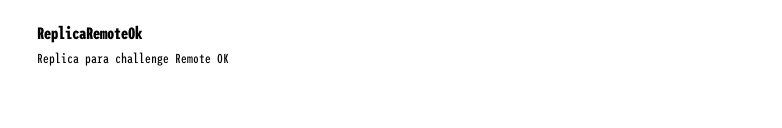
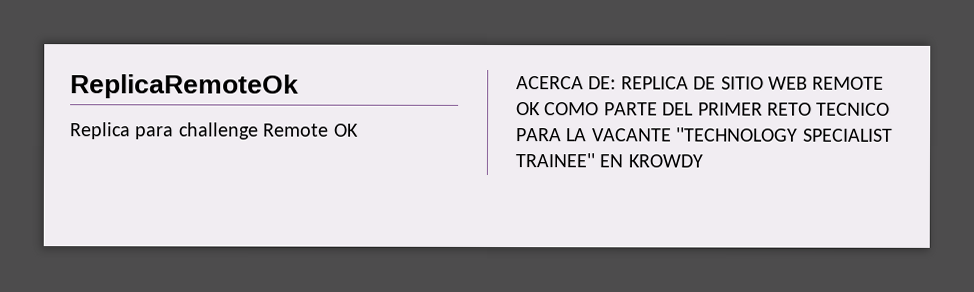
(229, 58) none -> [516,76,885,90] [516,102,891,116] [516,127,893,142] [515,153,703,168] // ACERCA DE: REPLICA DE SITIO WEB REMOTE OK COMO PARTE DEL PRIMER RETO TECNICO PARA LA VACANTE ''TECHNOLOGY SPECIALIST TRAINEE'' EN KROWDY

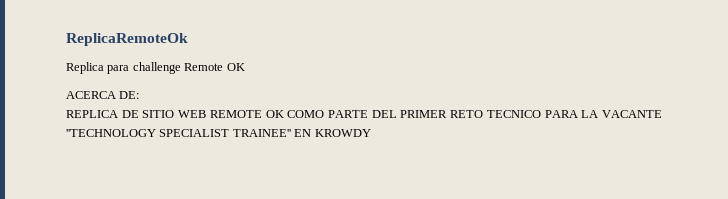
(617, 83) none -> (140, 95) //

